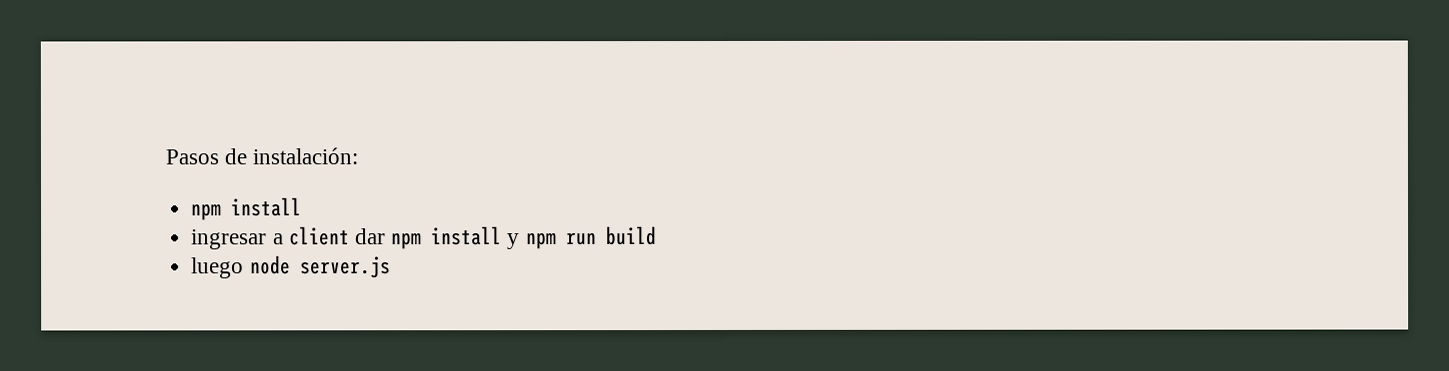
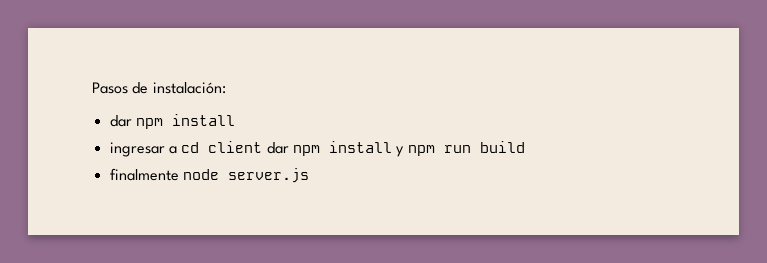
(359, 156) none -> [109,115,132,127] dar
(284, 239) none -> [181,142,200,153] cd
[191,257,245,279] luego -> [109,168,179,181] finalmente

